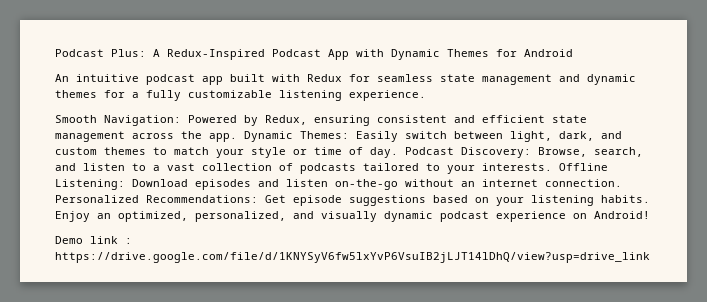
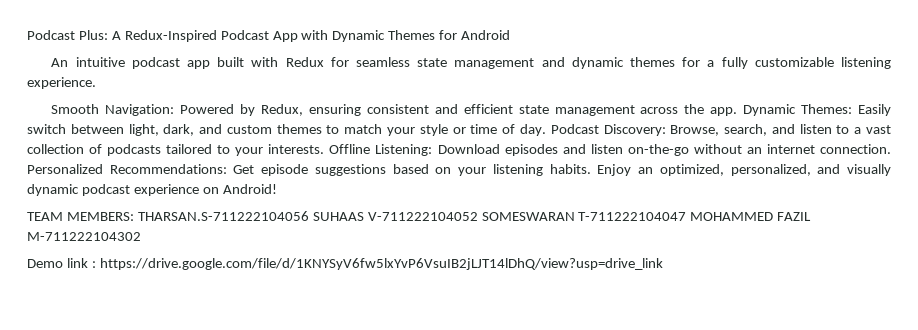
(650, 215) none -> [27,211,812,221] [27,232,141,241] // TEAM MEMBERS: THARSAN.S-711222104056 SUHAAS V-711222104052 SOMESWARAN T-711222104047 MOHAMMED FAZIL M-711222104302

